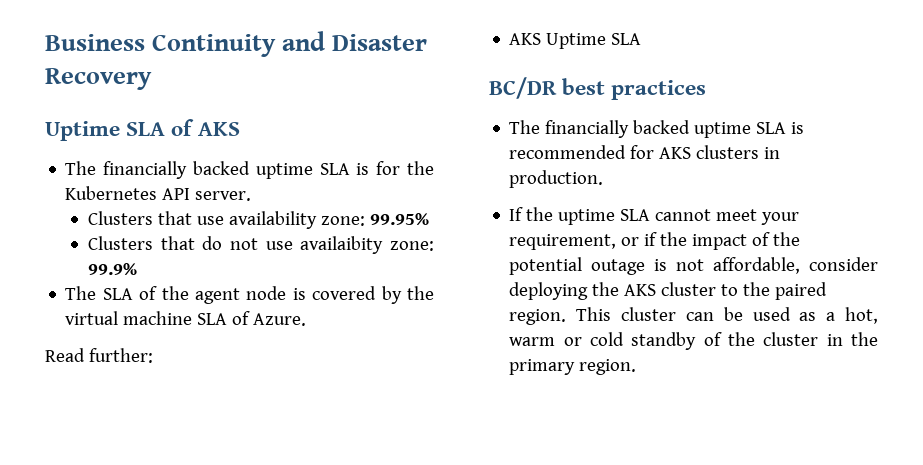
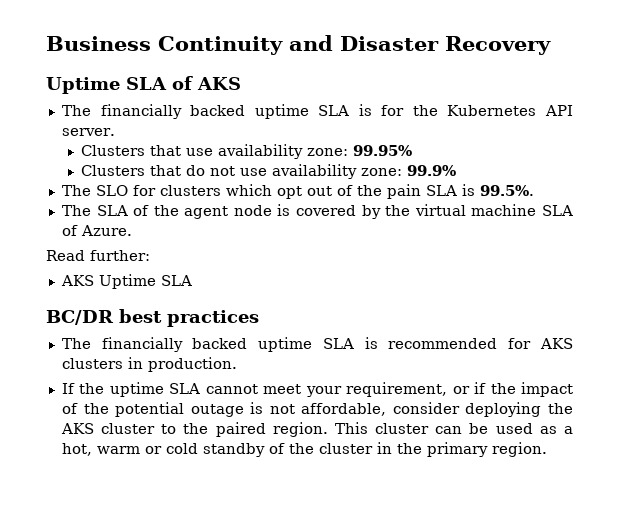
[300,236,384,254] availaibity -> [272,164,358,179] availability
(137, 269) none -> [61,184,534,199] // The SLO for clusters which opt out of the pain SLA is 99.5%.

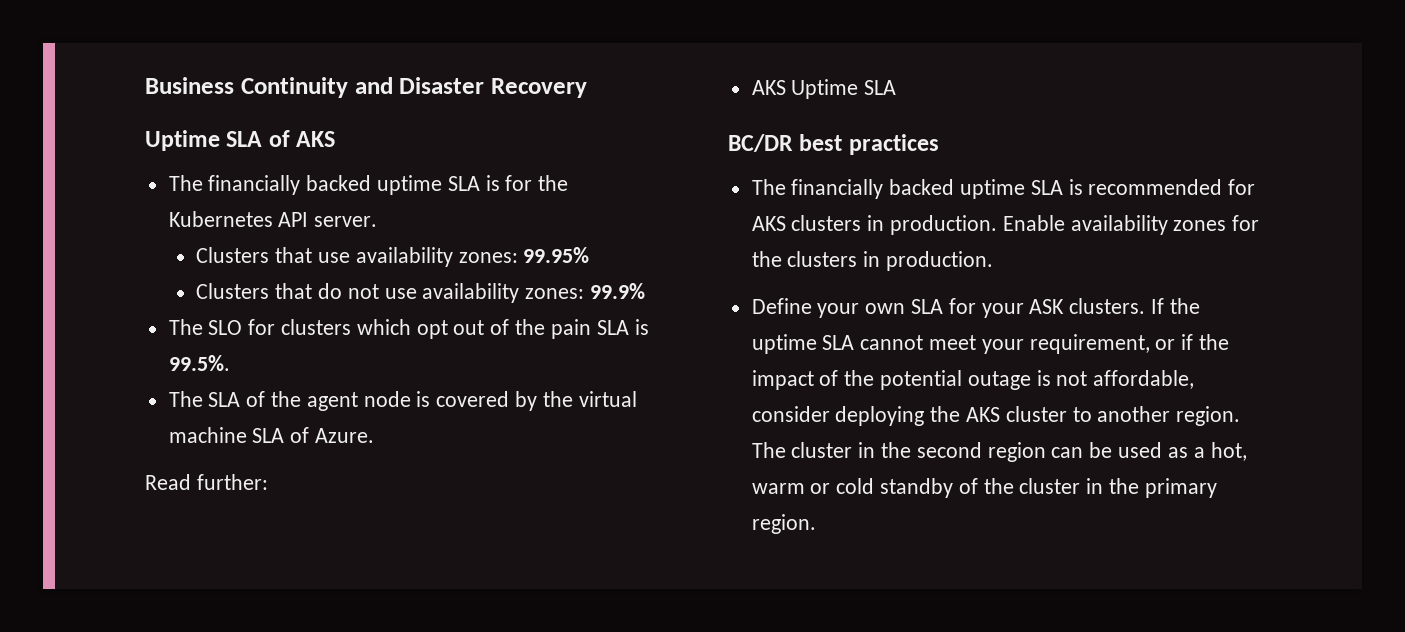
[307,148,349,156] zone: -> [458,252,518,263] zones:
[361,168,403,176] zone: -> [525,288,585,299] zones:
(237, 364) // -> [1002,215,1260,235] [751,251,994,271] [751,298,1146,318] Enable availability zones for the clusters in production. // Define your own SLA for your ASK clusters.
[183,422,430,437] the paired region. This cluster -> [1097,406,1241,426] [751,442,1046,462] another region. The cluster in the second region

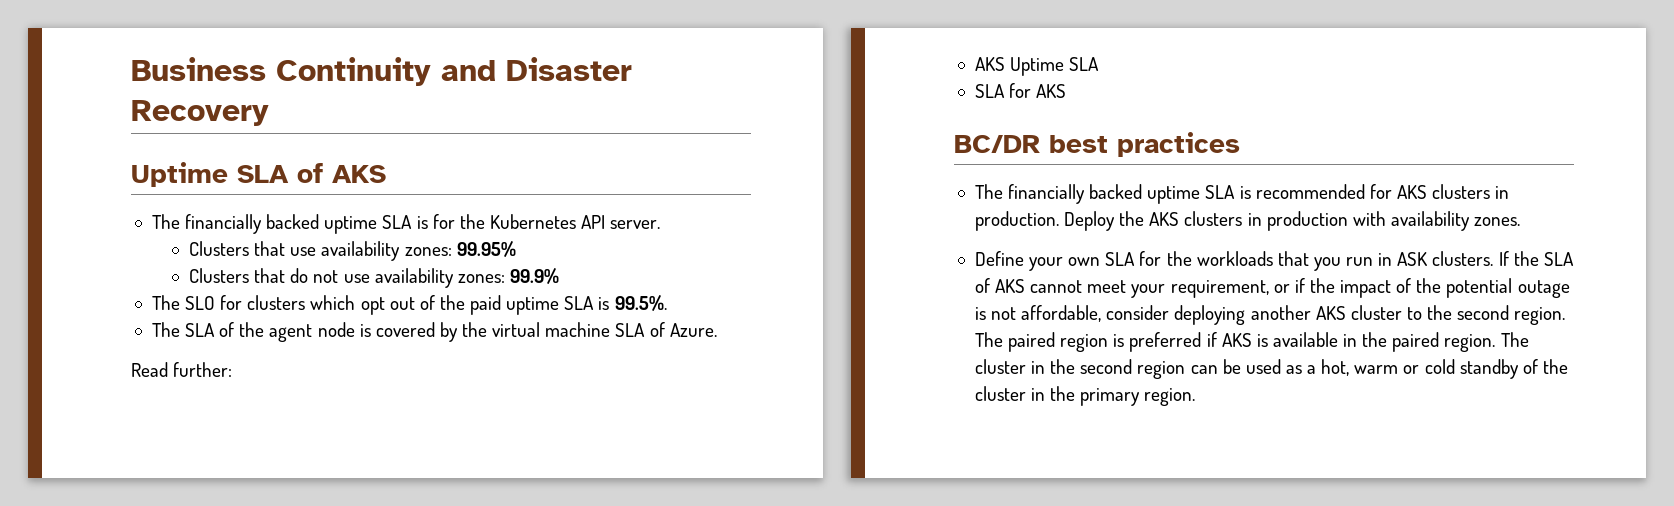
[550,319,591,339] pain -> [470,295,560,315] paid uptime
(897, 87) none -> [974,83,1067,98] // SLA for AKS
[1002,215,1260,235] [751,251,994,271] Enable availability zones for the clusters in production. -> [1064,211,1521,231] Deploy the AKS clusters in production with availability zones.
[981,303,1024,318] your -> [1166,251,1393,271] the workloads that you run in
[751,334,855,354] uptime SLA -> [1543,252,1574,266] [974,278,1026,293] SLA of AKS
[930,406,961,422] the -> [1250,305,1311,320] another
[1097,406,1171,422] another -> [1427,305,1566,325] [974,332,1440,352] the second region. The paired region is preferred if AKS is available in the paired

